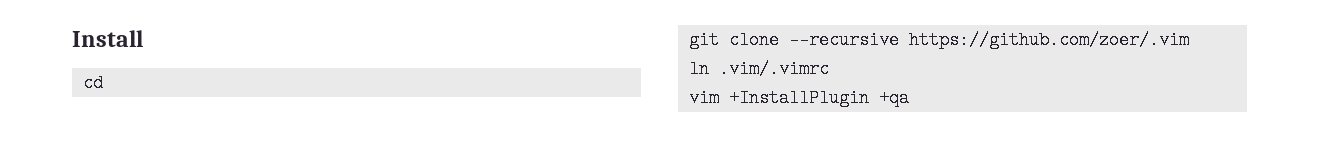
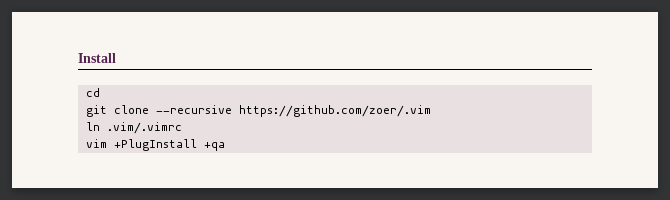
[728,89,869,107] +InstallPlugin -> [113,139,197,151] +PlugInstall

